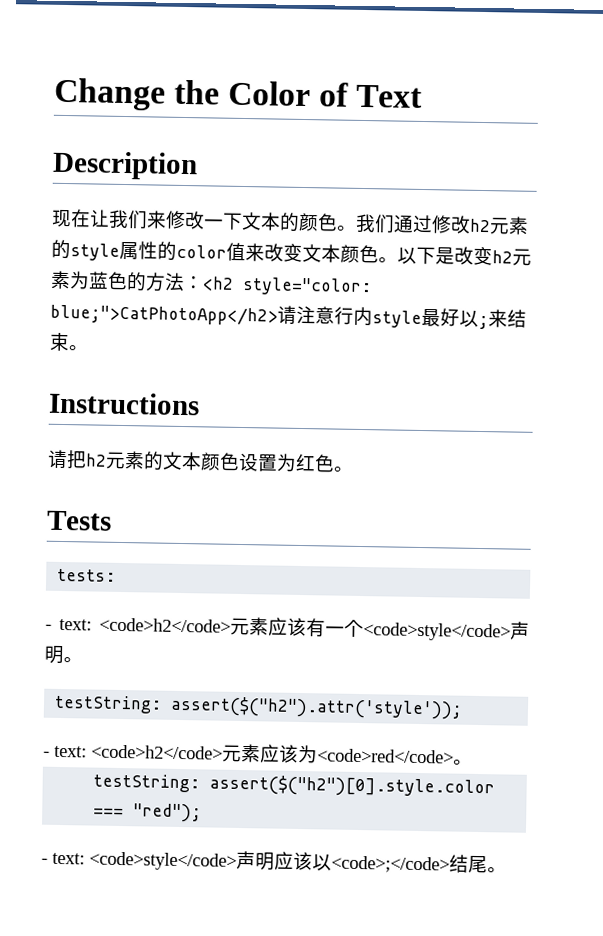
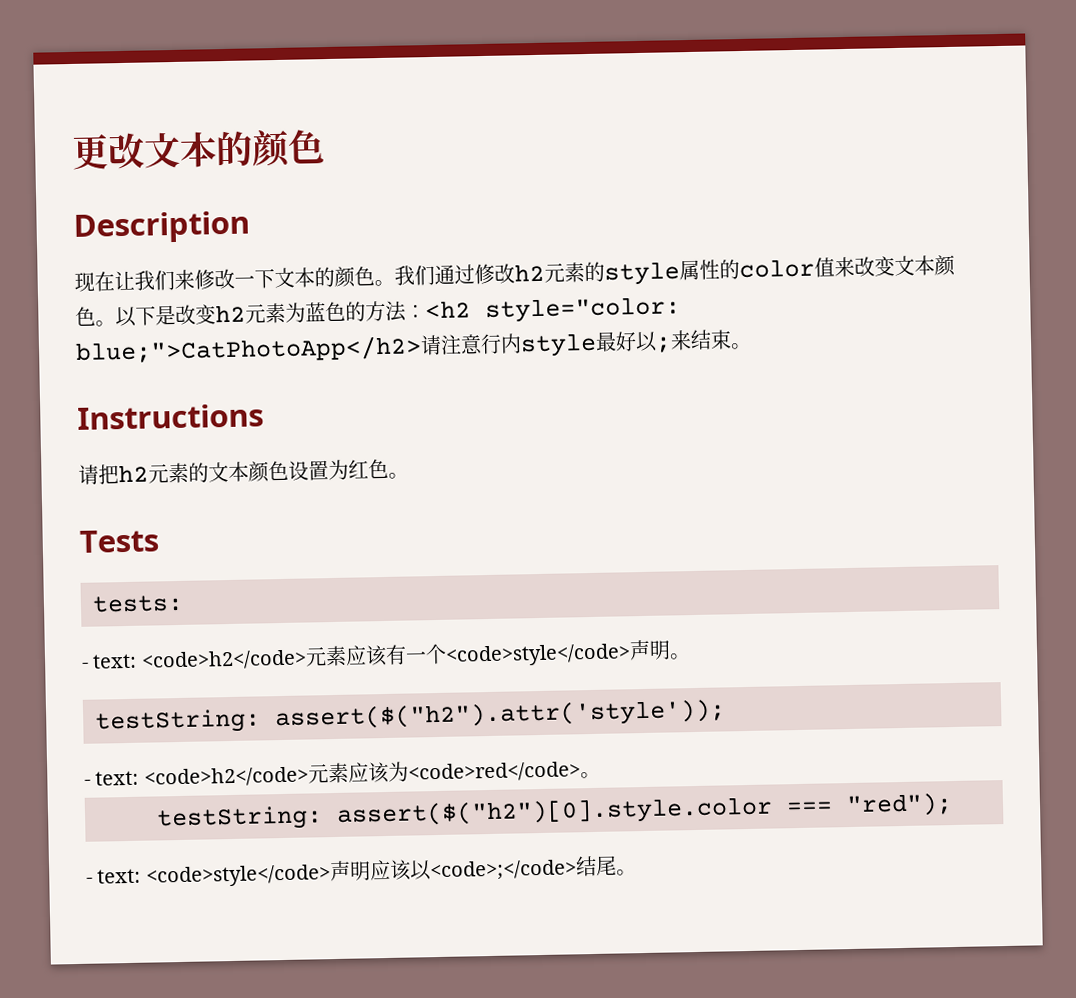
[53,77,424,111] Change the Color of Text -> [71,129,325,170] 更改文本的颜色

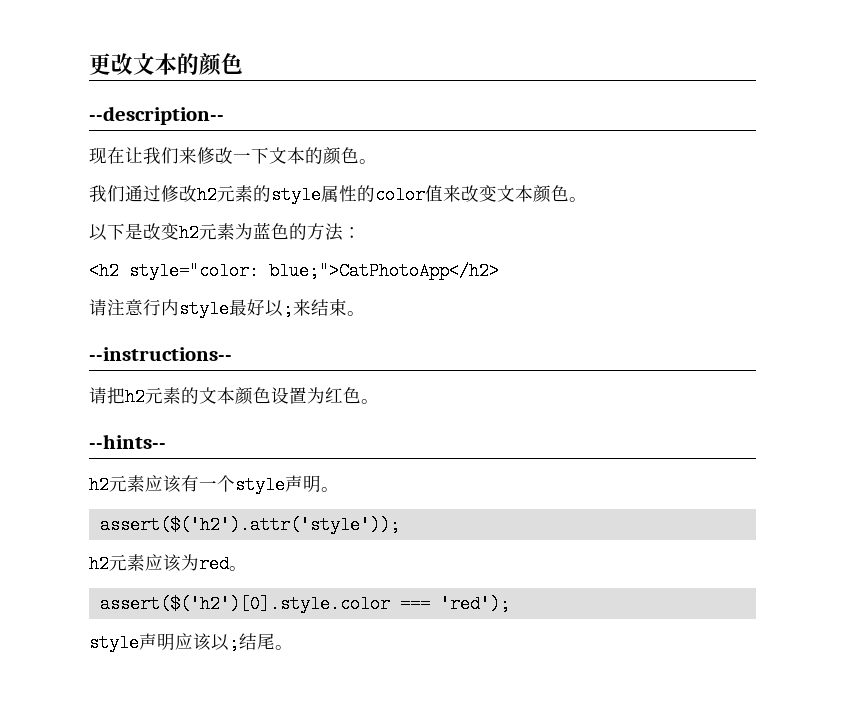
[73,210,250,244] Description -> [89,106,224,125] --description--
(395, 283) none -> (377, 161) //
(116, 323) none -> (587, 199) //
(426, 311) none -> (361, 232) //
(422, 350) none -> (499, 271) //
[77,403,264,430] Instructions -> [89,347,232,361] --instructions--
[79,529,159,553] [92,594,184,613] [82,649,307,671] Tests // tests: // - text: <code>h2</code> -> [89,434,166,449] [89,476,109,494] --hints-- // h2
[444,643,631,667] <code>style</code> -> [235,476,285,494] style
[95,699,726,735] [84,766,309,788] testString: assert($("h2").attr('style')); // - text: <code>h2</code> -> [99,516,400,534] [89,555,109,573] assert($('h2').attr('style')); // h2
[407,761,601,783] [156,793,953,832] [86,864,331,888] <code>red</code>。 // testString: assert($("h2")[0].style.color === "red"); // - text: <code>style</code> -> [199,555,247,573] [99,595,510,613] [89,634,139,652] red。 // assert($('h2')[0].style.color === 'red'); // style
[429,859,577,882] <code>;</code> -> [229,634,239,652] ;

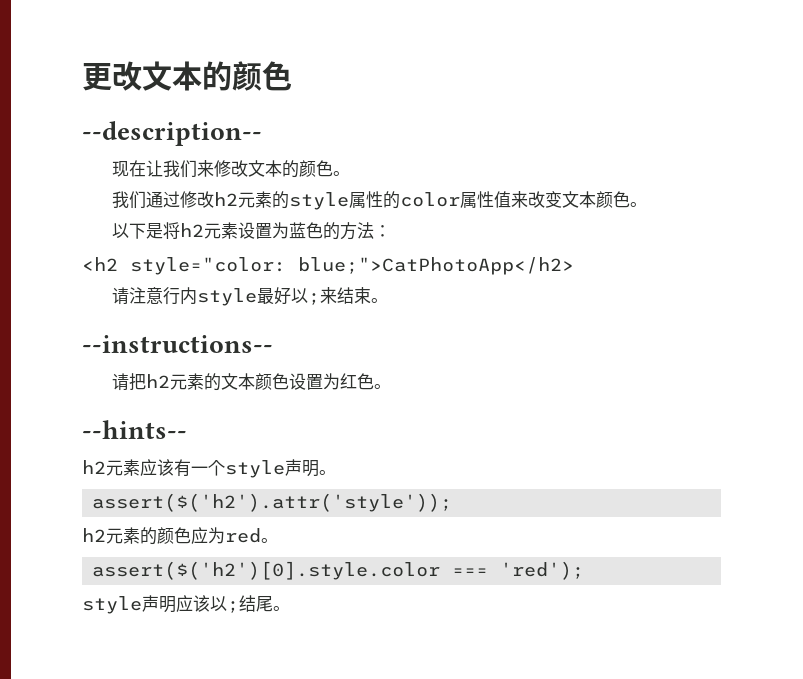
[233,147,269,164] 一下 -> (248, 168) none
(425, 195) none -> [459,191,494,208] 属性
[143,223,235,242] 改变h2元素 -> [162,222,272,239] 将h2元素设置
[145,554,181,572] 应该 -> [140,527,208,545] 的颜色应

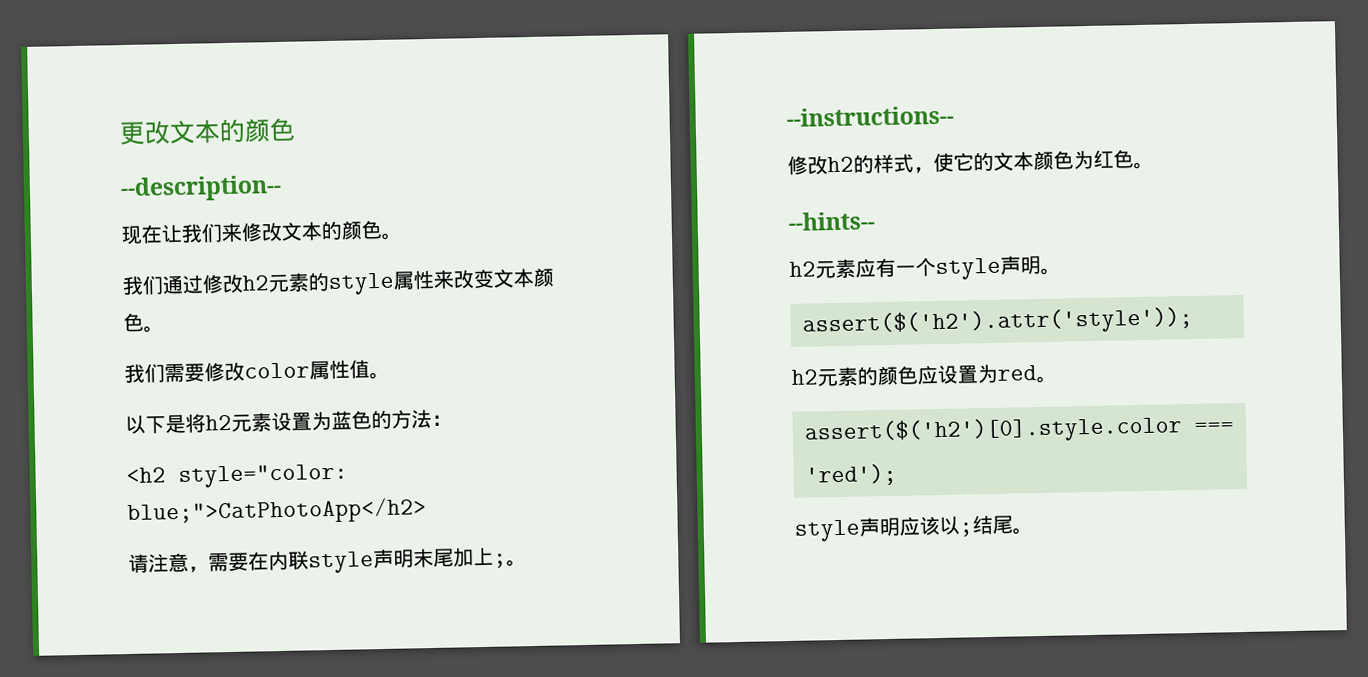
[382,191,511,209] 的color属性值 -> (434, 279) none
(647, 204) none -> [124,359,390,384] // 我们需要修改color属性值。
[162,287,388,306] [82,335,273,353] [111,373,204,391] 行内style最好以;来结束。 // --instructions-- // 请把h2元素 -> [188,547,527,574] [786,105,954,127] [787,152,974,175] ，需要在内联style声明末尾加上;。 // --instructions-- // 修改h2的样式，使它
[288,373,323,390] 设置 -> (1074, 160) none
[157,459,174,476] 该 -> (876, 268) none
(208, 535) none -> [937,364,978,385] 设置

